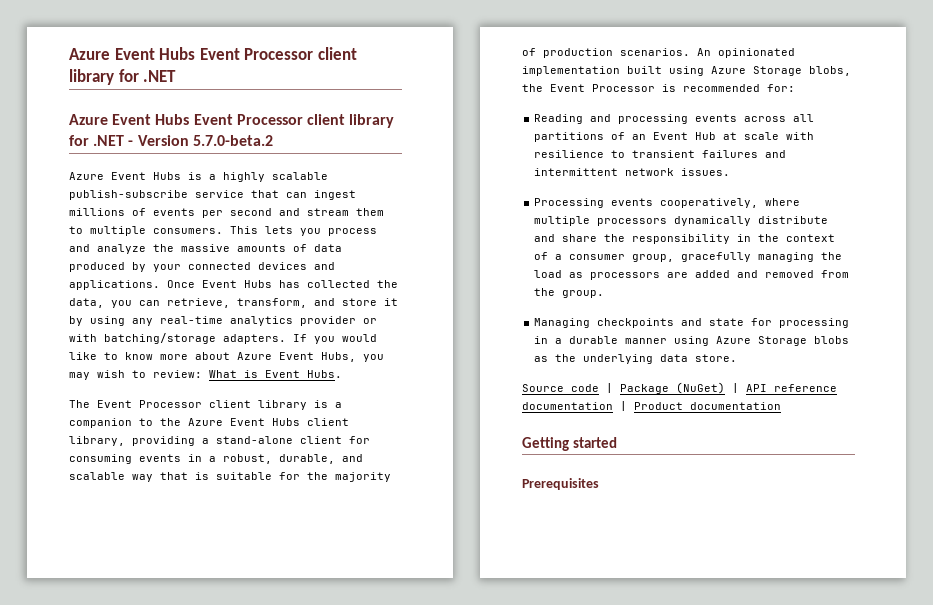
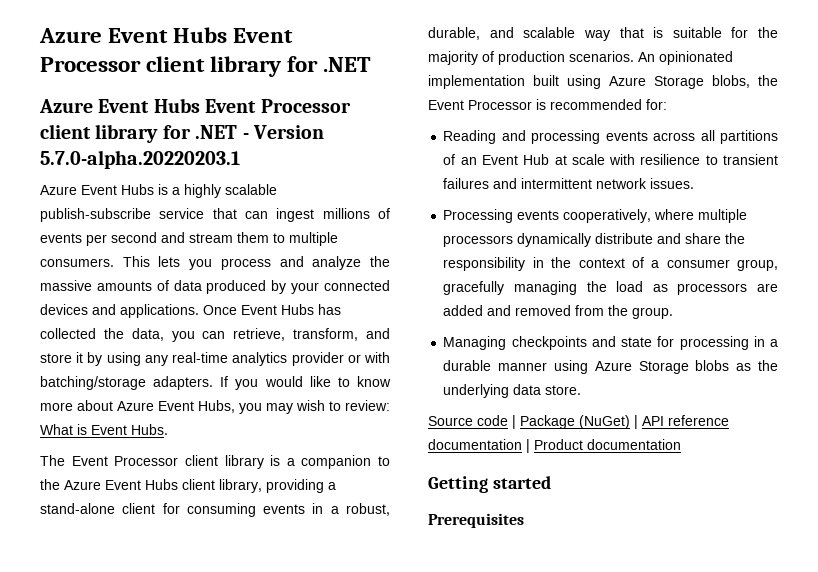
[192,135,273,146] 5.7.0-beta.2 -> [40,150,240,169] 5.7.0-alpha.20220203.1

